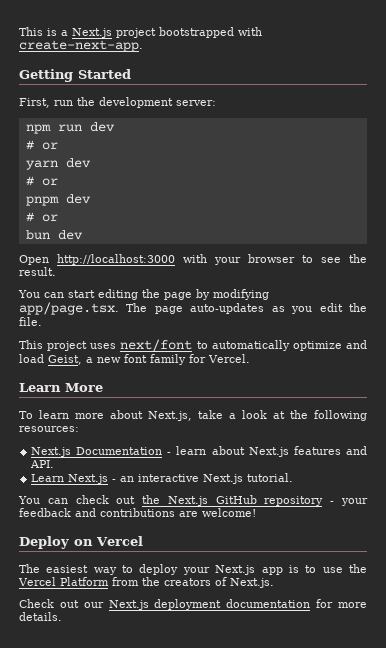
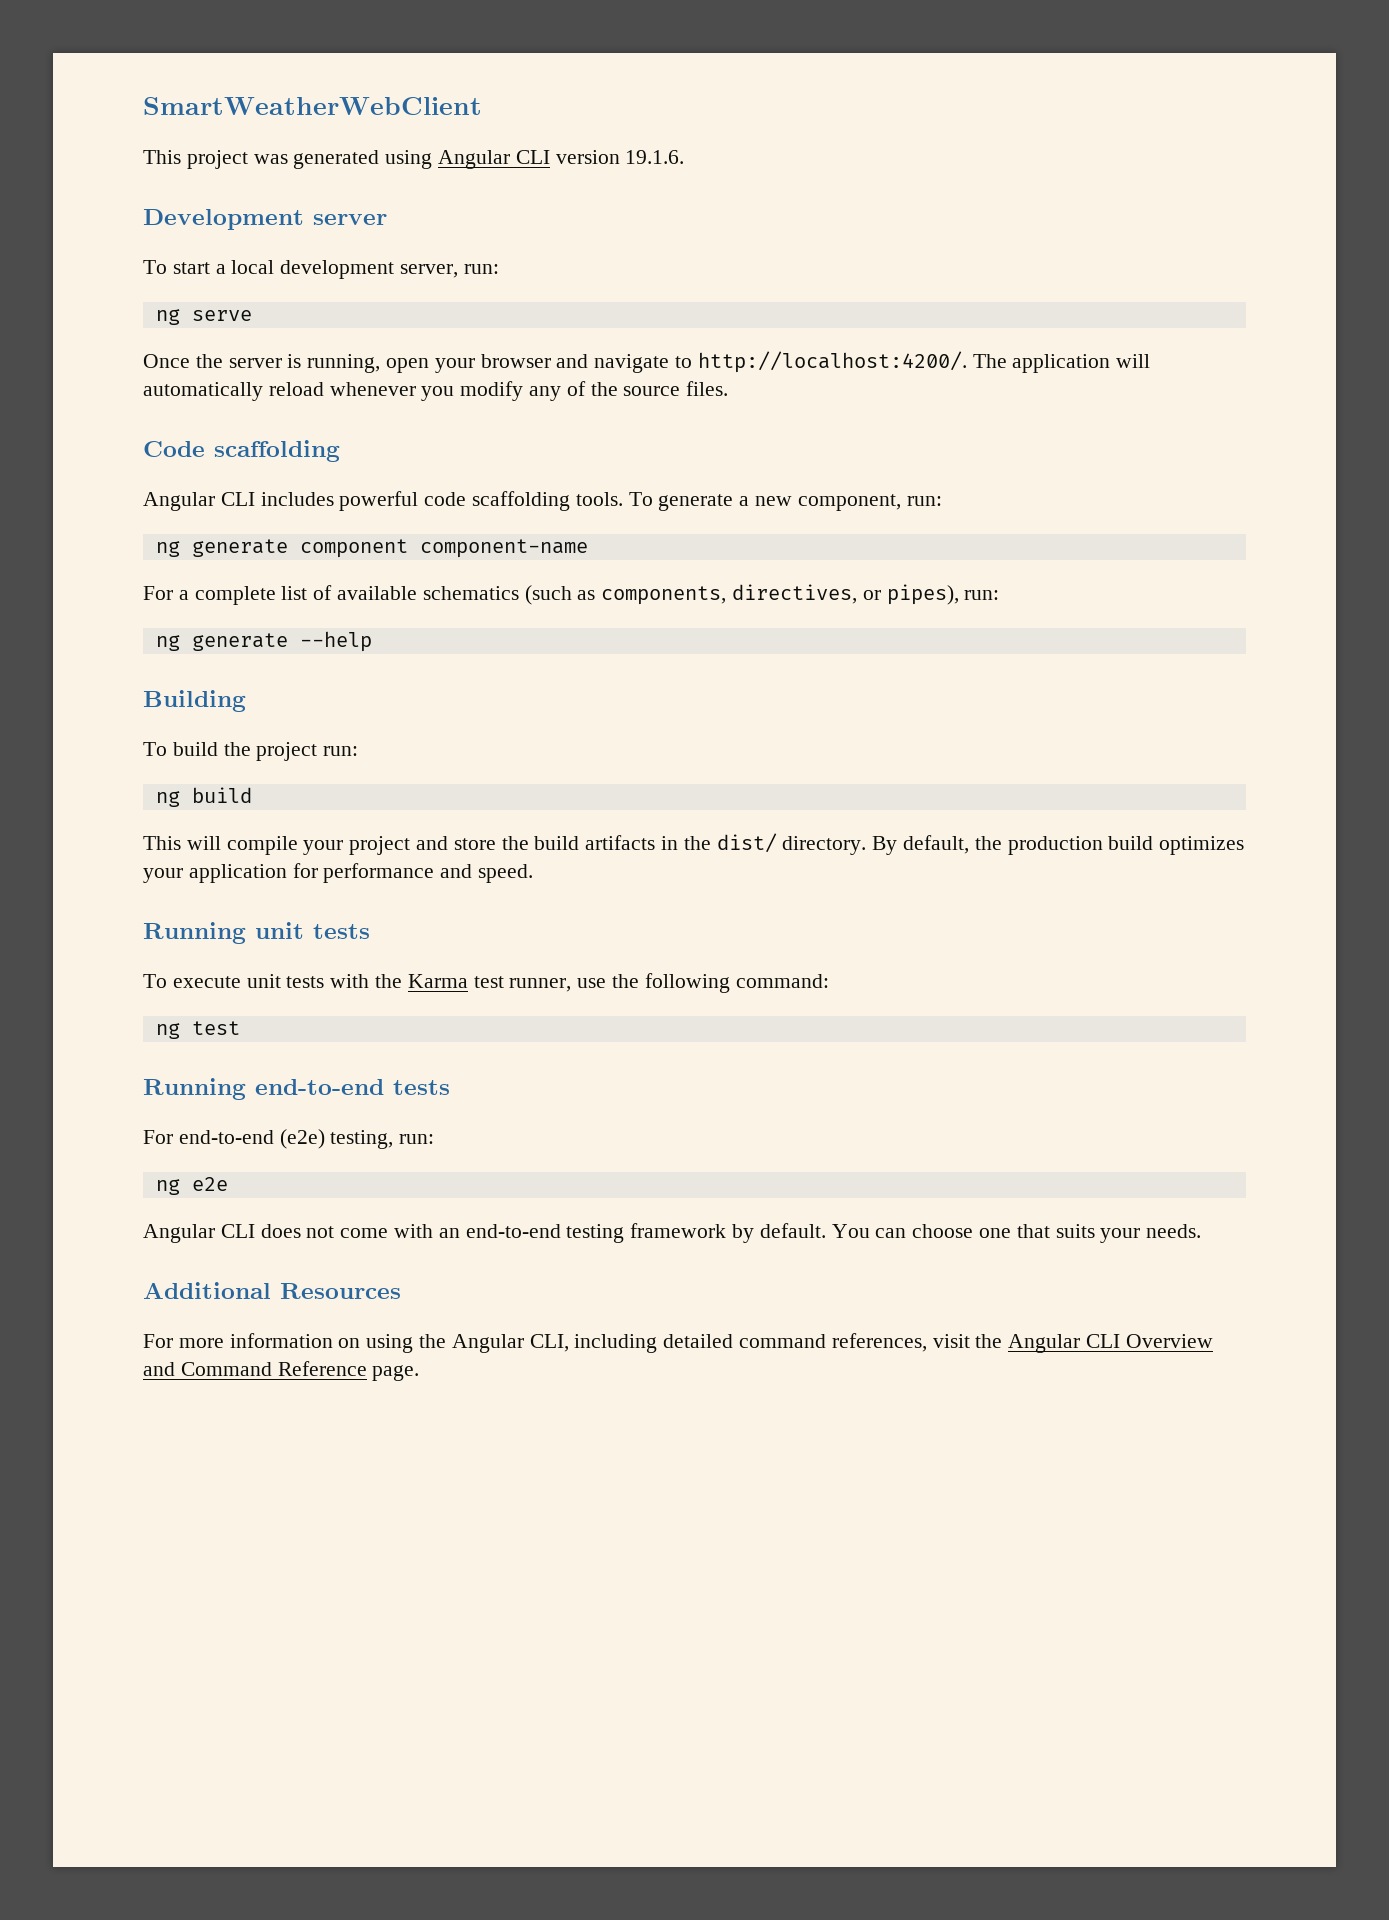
[19,27,262,38] [19,40,143,52] [19,69,131,82] [19,97,216,108] [25,122,115,134] [25,140,58,150] [25,158,91,170] [25,176,58,186] [25,194,91,206] [25,212,58,222] [25,230,83,240] [19,254,367,265] [19,267,56,276] [18,289,269,300] [19,302,367,315] [19,317,42,326] [19,339,367,352] [19,354,250,365] [19,383,103,392] [19,410,367,421] [19,426,79,432] [31,446,367,457] [30,460,55,468] [31,473,294,484] [18,495,368,506] [19,508,256,517] [19,536,143,549] [19,564,368,575] [18,577,274,588] [19,599,367,610] [19,612,62,621] This is a Next.js project bootstrapped with create-next-app. // Getting Started // First, run the development server: // npm run dev // # or // yarn dev // # or // pnpm dev // # or // bun dev // Open http://localhost:3000 with your browser to see the result. // You can start editing the page by modifying app/page.tsx. The page auto-updates as you edit the file. // This project uses next/font to automatically optimize and load Geist, a new font family for Vercel. // Learn More // To learn more about Next.js, take a look at the following resources: // Next.js Documentation - learn about Next.js features and API. // Learn Next.js - an interactive Next.js tutorial. // You can check out the Next.js GitHub repository - your feedback and contributions are welcome! // Deploy on Vercel // The easiest way to deploy your Next.js app is to use the Vercel Platform from the creators of Next.js. // Check out our Next.js deployment documentation for more details. -> [143,97,482,115] [143,150,685,169] [143,209,387,230] [143,260,499,279] [155,309,252,325] [143,351,1151,373] [143,381,729,401] [143,440,340,462] [143,491,942,511] [155,539,588,558] [143,584,1000,605] [155,631,372,652] [143,690,246,712] [143,742,359,761] [155,787,252,807] [143,833,1245,855] [143,863,534,883] [143,922,370,944] [143,973,829,993] [155,1021,240,1039] [143,1078,450,1100] [143,1129,435,1149] [155,1177,228,1195] [143,1223,1202,1243] [143,1282,401,1299] [143,1333,1213,1353] [143,1361,420,1381] SmartWeatherWebClient // This project was generated using Angular CLI version 19.1.6. // Development server // To start a local development server, run: // ng serve // Once the server is running, open your browser and navigate to http://localhost:4200/. The application will automatically reload whenever you modify any of the source files. // Code scaffolding // Angular CLI includes powerful code scaffolding tools. To generate a new component, run: // ng generate component component-name // For a complete list of available schematics (such as components, directives, or pipes), run: // ng generate --help // Building // To build the project run: // ng build // This will compile your project and store the build artifacts in the dist/ directory. By default, the production build optimizes your application for performance and speed. // Running unit tests // To execute unit tests with the Karma test runner, use the following command: // ng test // Running end-to-end tests // For end-to-end (e2e) testing, run: // ng e2e // Angular CLI does not come with an end-to-end testing framework by default. You can choose one that suits your needs. // Additional Resources // For more information on using the Angular CLI, including detailed command references, visit the Angular CLI Overview and Command Reference page.

